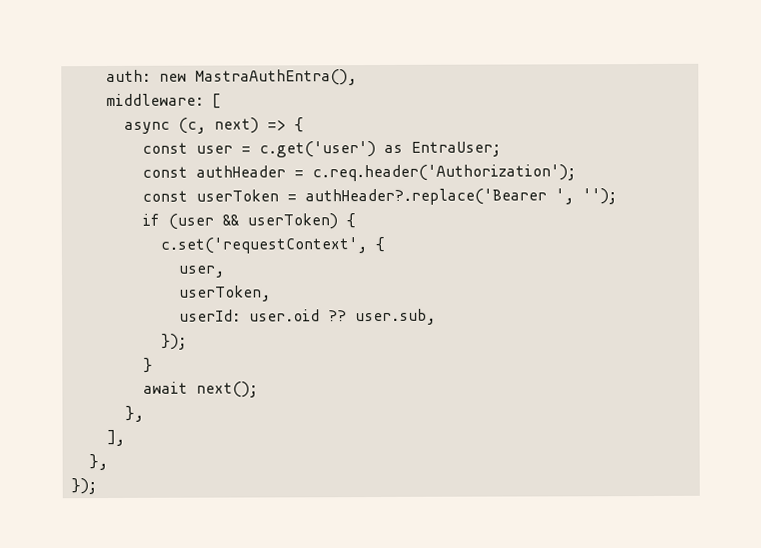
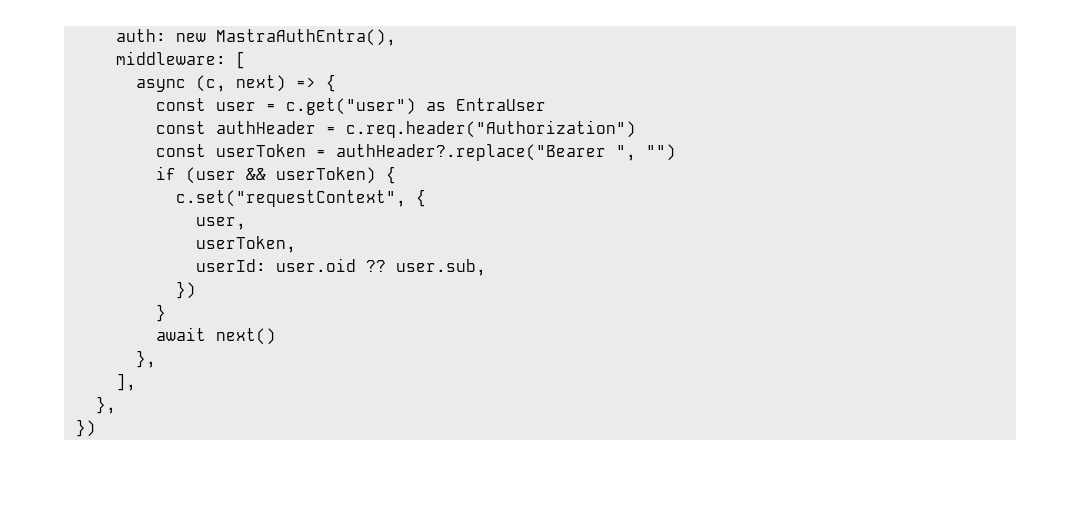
[258,141,501,158] c.get('user') as EntraUser; -> [285,98,546,115] c.get("user") as EntraUser
[311,164,576,182] c.req.header('Authorization'); -> [345,120,636,138] c.req.header("Authorization")
[304,188,617,206] authHeader?.replace('Bearer ', ''); -> [335,144,676,161] authHeader?.replace("Bearer ", "")
[159,237,367,254] c.set('requestContext', -> [175,190,406,207] c.set("requestContext",
[160,333,187,350] }); -> [175,281,196,299] })
[195,381,258,398] next(); -> [215,328,276,345] next()
[70,478,97,495] }); -> [75,419,96,437] })

